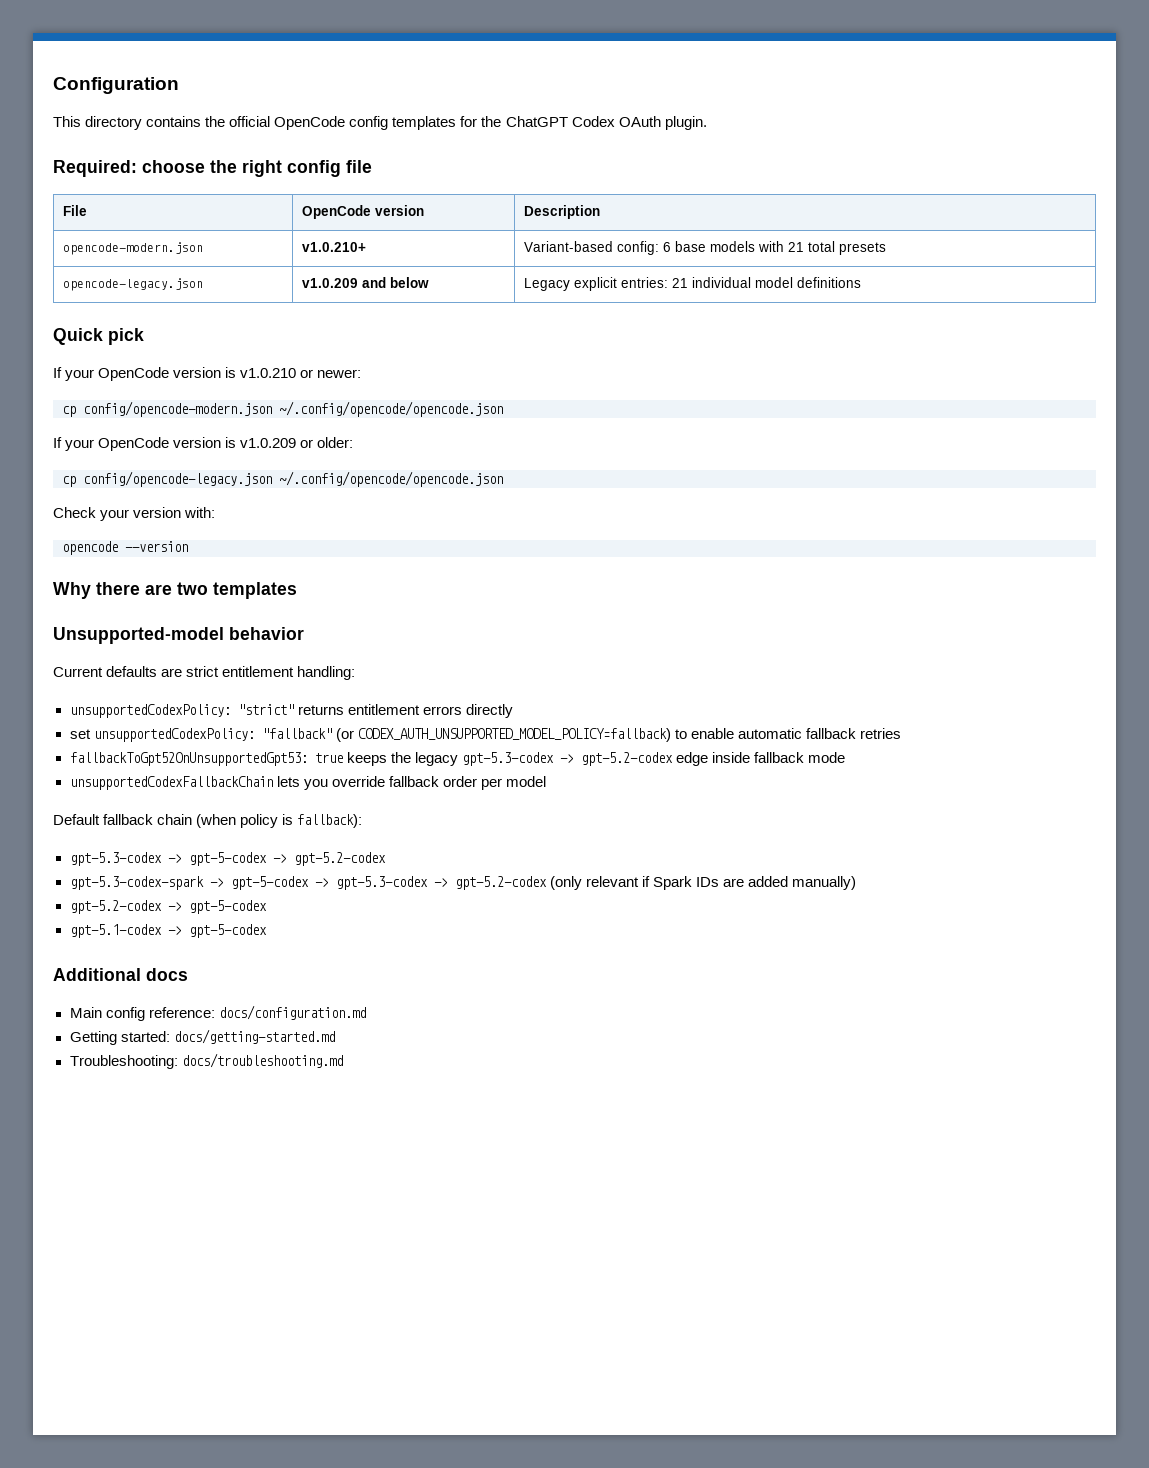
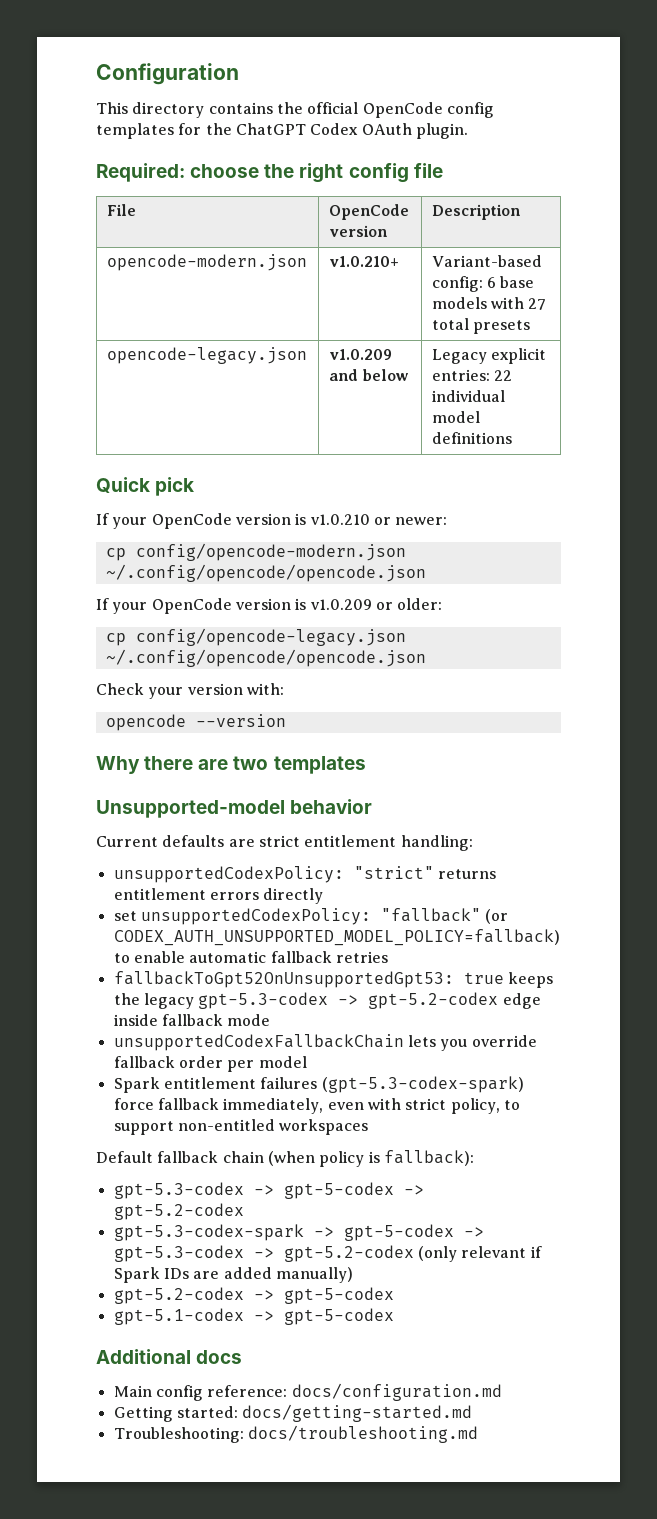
[787,242,804,252] 21 -> [528,298,547,310] 27
[671,278,688,288] 21 -> [493,370,512,381] 22
(546, 781) none -> [113,1076,524,1093] [113,1098,520,1114] [113,1119,369,1135] // Spark entitlement failures (gpt-5.3-codex-spark) force fallback immediately, even with strict policy, to support non-entitled workspaces

